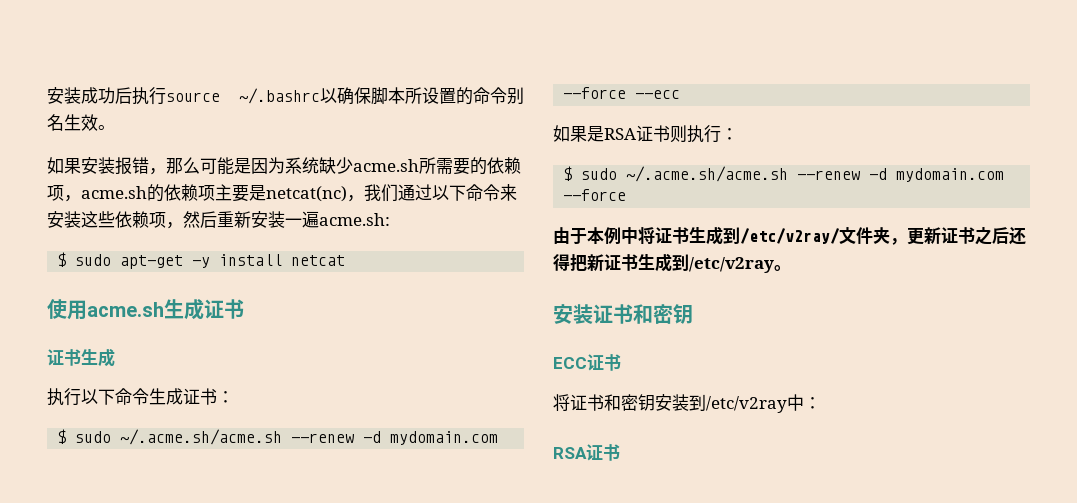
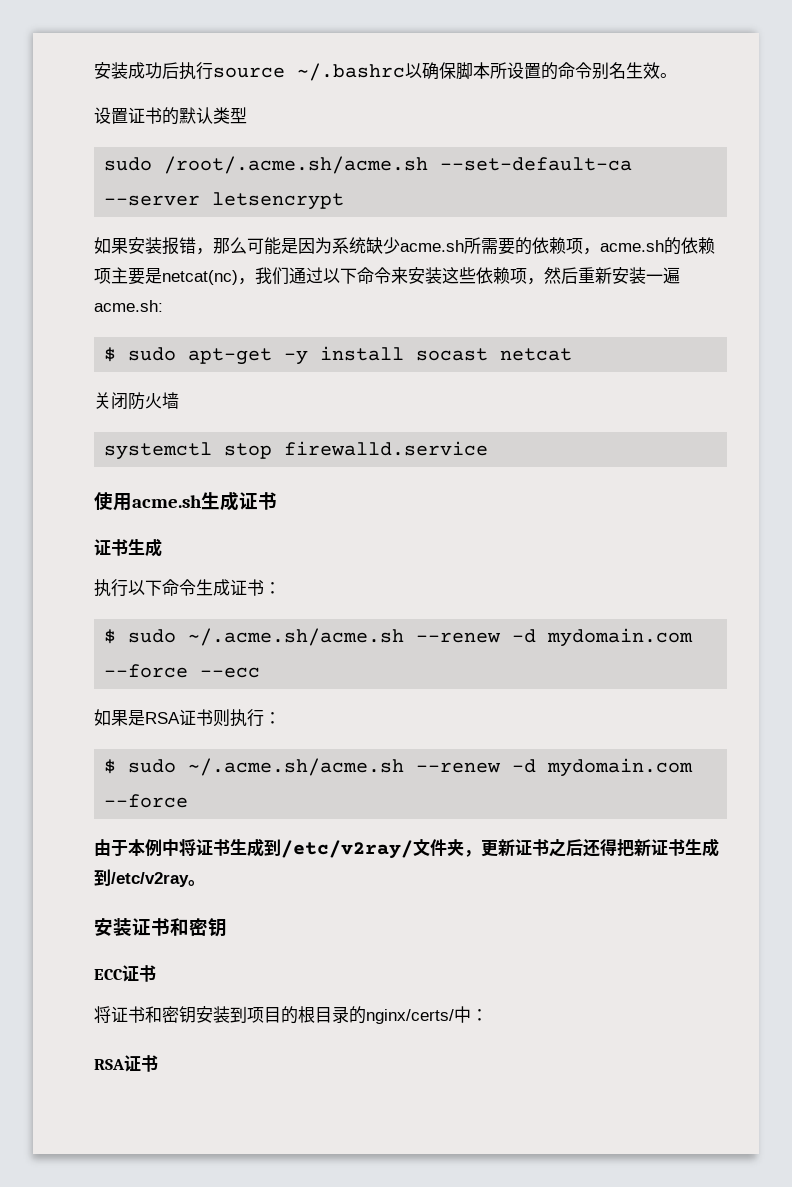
(115, 127) none -> [94,107,247,125] [104,156,633,174] [104,192,345,210] // 设置证书的默认类型 // sudo /root/.acme.sh/acme.sh --set-default-ca --server letsencrypt
(283, 260) none -> [416,348,489,361] socast
(346, 260) none -> [94,392,179,410] [104,441,489,460] // 关闭防火墙 // systemctl stop firewalld.service
[706,396,787,413] /etc/v2ray -> [247,1006,454,1024] 项目的根目录的nginx/certs/

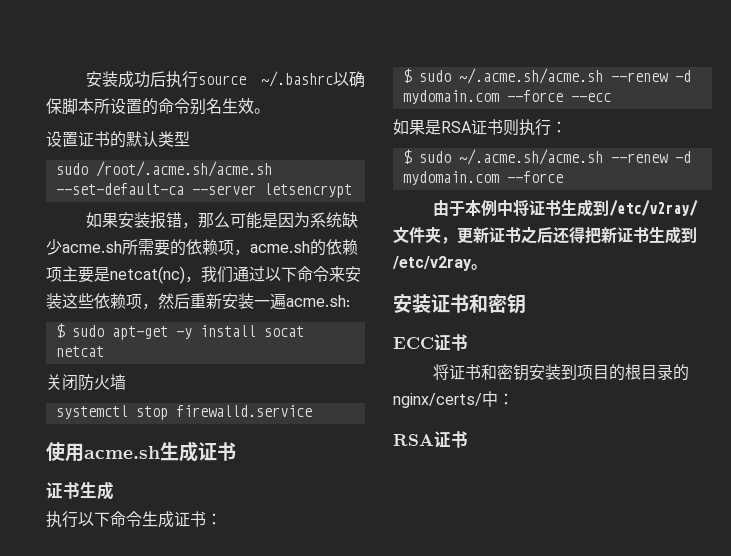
[416,348,489,361] socast -> [263,326,304,337] socat

